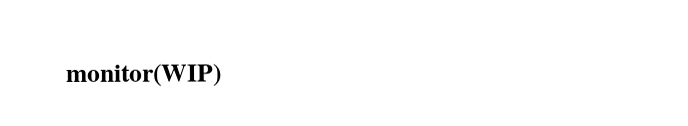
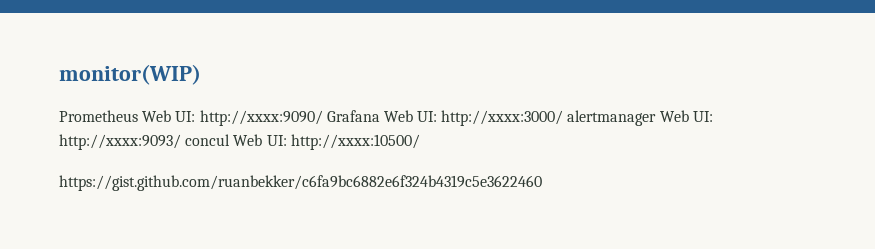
(222, 75) none -> [59,110,713,126] [59,134,420,150] [59,175,542,191] // Prometheus Web UI: http://xxxx:9090/ Grafana Web UI: http://xxxx:3000/ alertmanager Web UI: http://xxxx:9093/ concul Web UI: http://xxxx:10500/ // https://gist.github.com/ruanbekker/c6fa9bc6882e6f324b4319c5e3622460

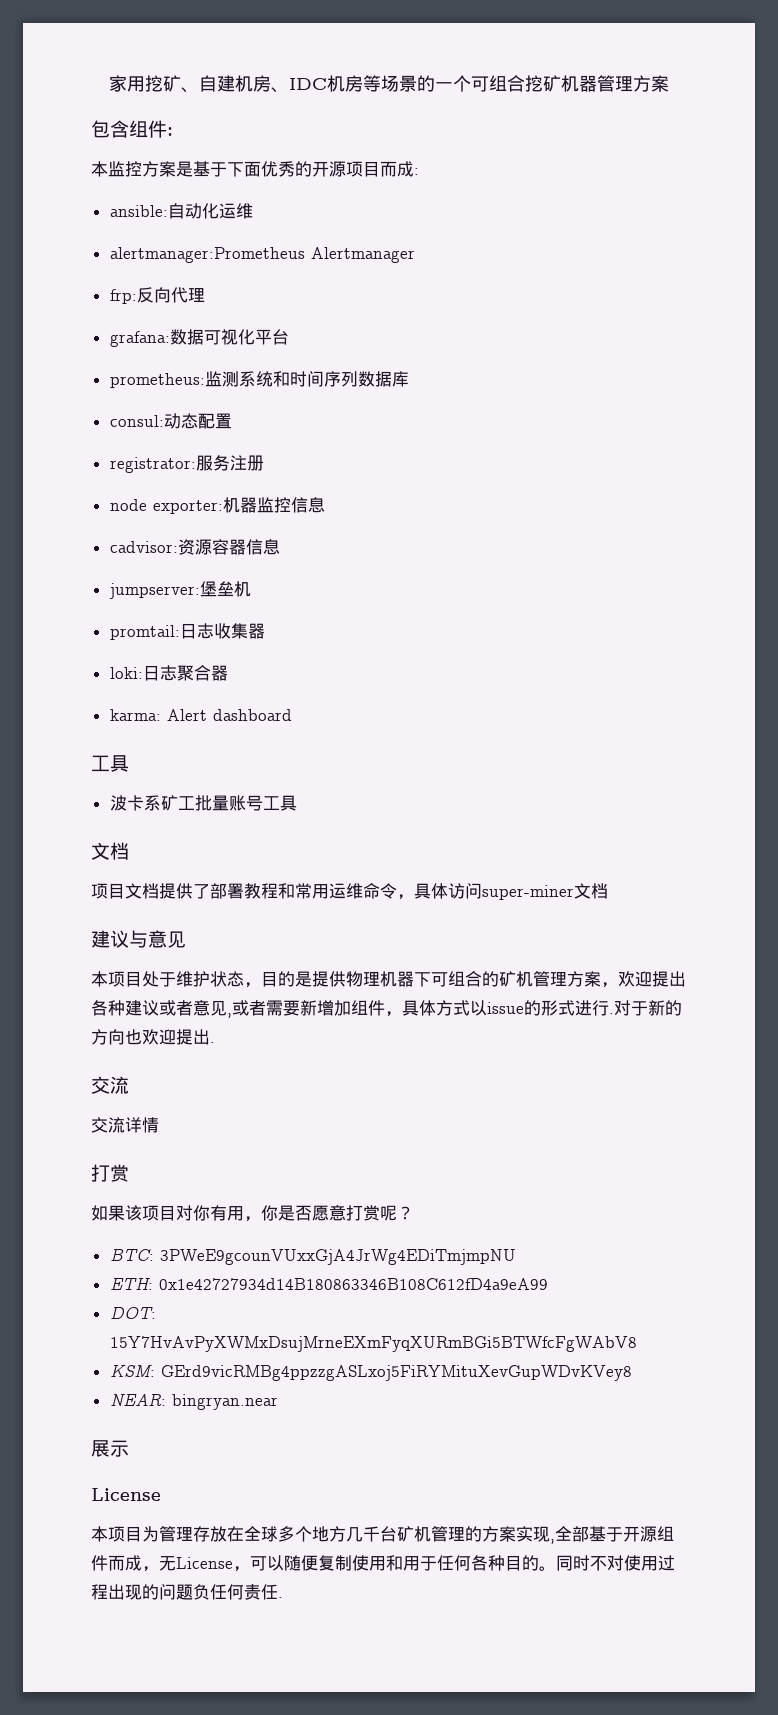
[59,64,201,85] [59,110,713,126] [59,134,420,150] [59,175,542,191] monitor(WIP) // Prometheus Web UI: http://xxxx:9090/ Grafana Web UI: http://xxxx:3000/ alertmanager Web UI: http://xxxx:9093/ concul Web UI: http://xxxx:10500/ // https://gist.github.com/ruanbekker/c6fa9bc6882e6f324b4319c5e3622460 -> [109,75,669,93] [91,120,173,138] [91,161,419,177] [109,203,253,219] [109,247,415,263] [109,287,205,304] [109,329,289,347] [109,371,409,388] [109,413,232,429] [109,455,264,473] [109,497,325,514] [109,539,280,555] [108,581,251,599] [109,623,265,640] [109,665,228,681] [109,709,292,721] [91,755,129,772] [109,795,297,811] [91,842,129,860] [91,883,608,900] [91,930,186,948] [91,971,686,988] [91,1000,682,1018] [91,1029,215,1045] [91,1076,129,1094] [91,1117,159,1133] [91,1164,129,1182] [91,1205,414,1222] [109,1248,516,1265] [109,1277,548,1290] [109,1306,156,1319] [109,1336,637,1352] [109,1364,632,1381] [109,1393,278,1410] [91,1440,129,1457] [91,1488,161,1501] [91,1526,674,1544] [91,1555,675,1572] [91,1584,283,1600] 家用挖矿、自建机房、IDC机房等场景的一个可组合挖矿机器管理方案 // 包含组件: // 本监控方案是基于下面优秀的开源项目而成: // ansible:自动化运维 // alertmanager:Prometheus Alertmanager // frp:反向代理 // grafana:数据可视化平台 // prometheus:监测系统和时间序列数据库 // consul:动态配置 // registrator:服务注册 // node exporter:机器监控信息 // cadvisor:资源容器信息 // jumpserver:堡垒机 // promtail:日志收集器 // loki:日志聚合器 // karma: Alert dashboard // 工具 // 波卡系矿工批量账号工具 // 文档 // 项目文档提供了部署教程和常用运维命令，具体访问super-miner文档 // 建议与意见 // 本项目处于维护状态，目的是提供物理机器下可组合的矿机管理方案，欢迎提出各种建议或者意见,或者需要新增加组件，具体方式以issue的形式进行.对于新的方向也欢迎提出. // 交流 // 交流详情 // 打赏 // 如果该项目对你有用，你是否愿意打赏呢？ // BTC: 3PWeE9gcounVUxxGjA4JrWg4EDiTmjmpNU // ETH: 0x1e42727934d14B180863346B108C612fD4a9eA99 // DOT: 15Y7HvAvPyXWMxDsujMrneEXmFyqXURmBGi5BTWfcFgWAbV8 // KSM: GErd9vicRMBg4ppzzgASLxoj5FiRYMituXevGupWDvKVey8 // NEAR: bingryan.near // 展示 // License // 本项目为管理存放在全球多个地方几千台矿机管理的方案实现,全部基于开源组件而成，无License，可以随便复制使用和用于任何各种目的。同时不对使用过程出现的问题负任何责任.

